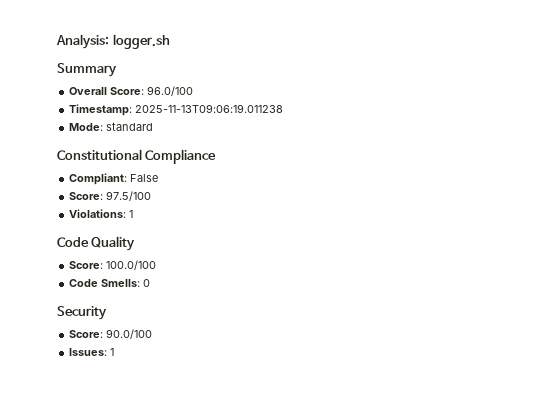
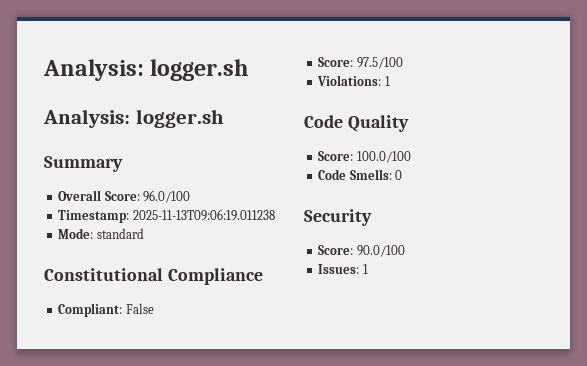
[56,34,170,49] Analysis: logger.sh -> [43,59,249,81] [43,109,224,128] Analysis: logger.sh // Analysis: logger.sh

